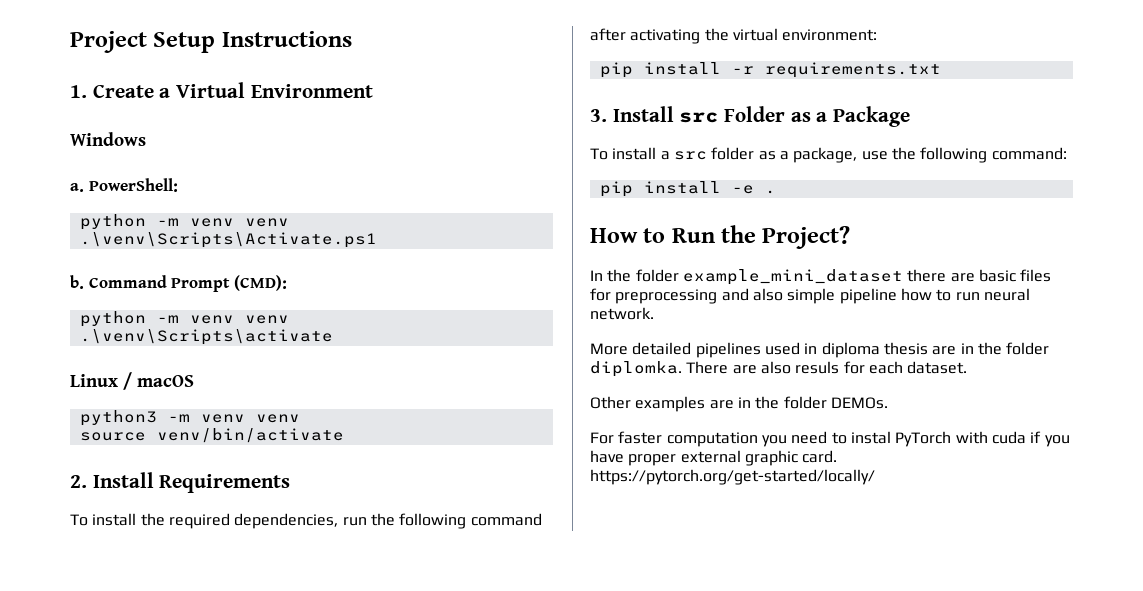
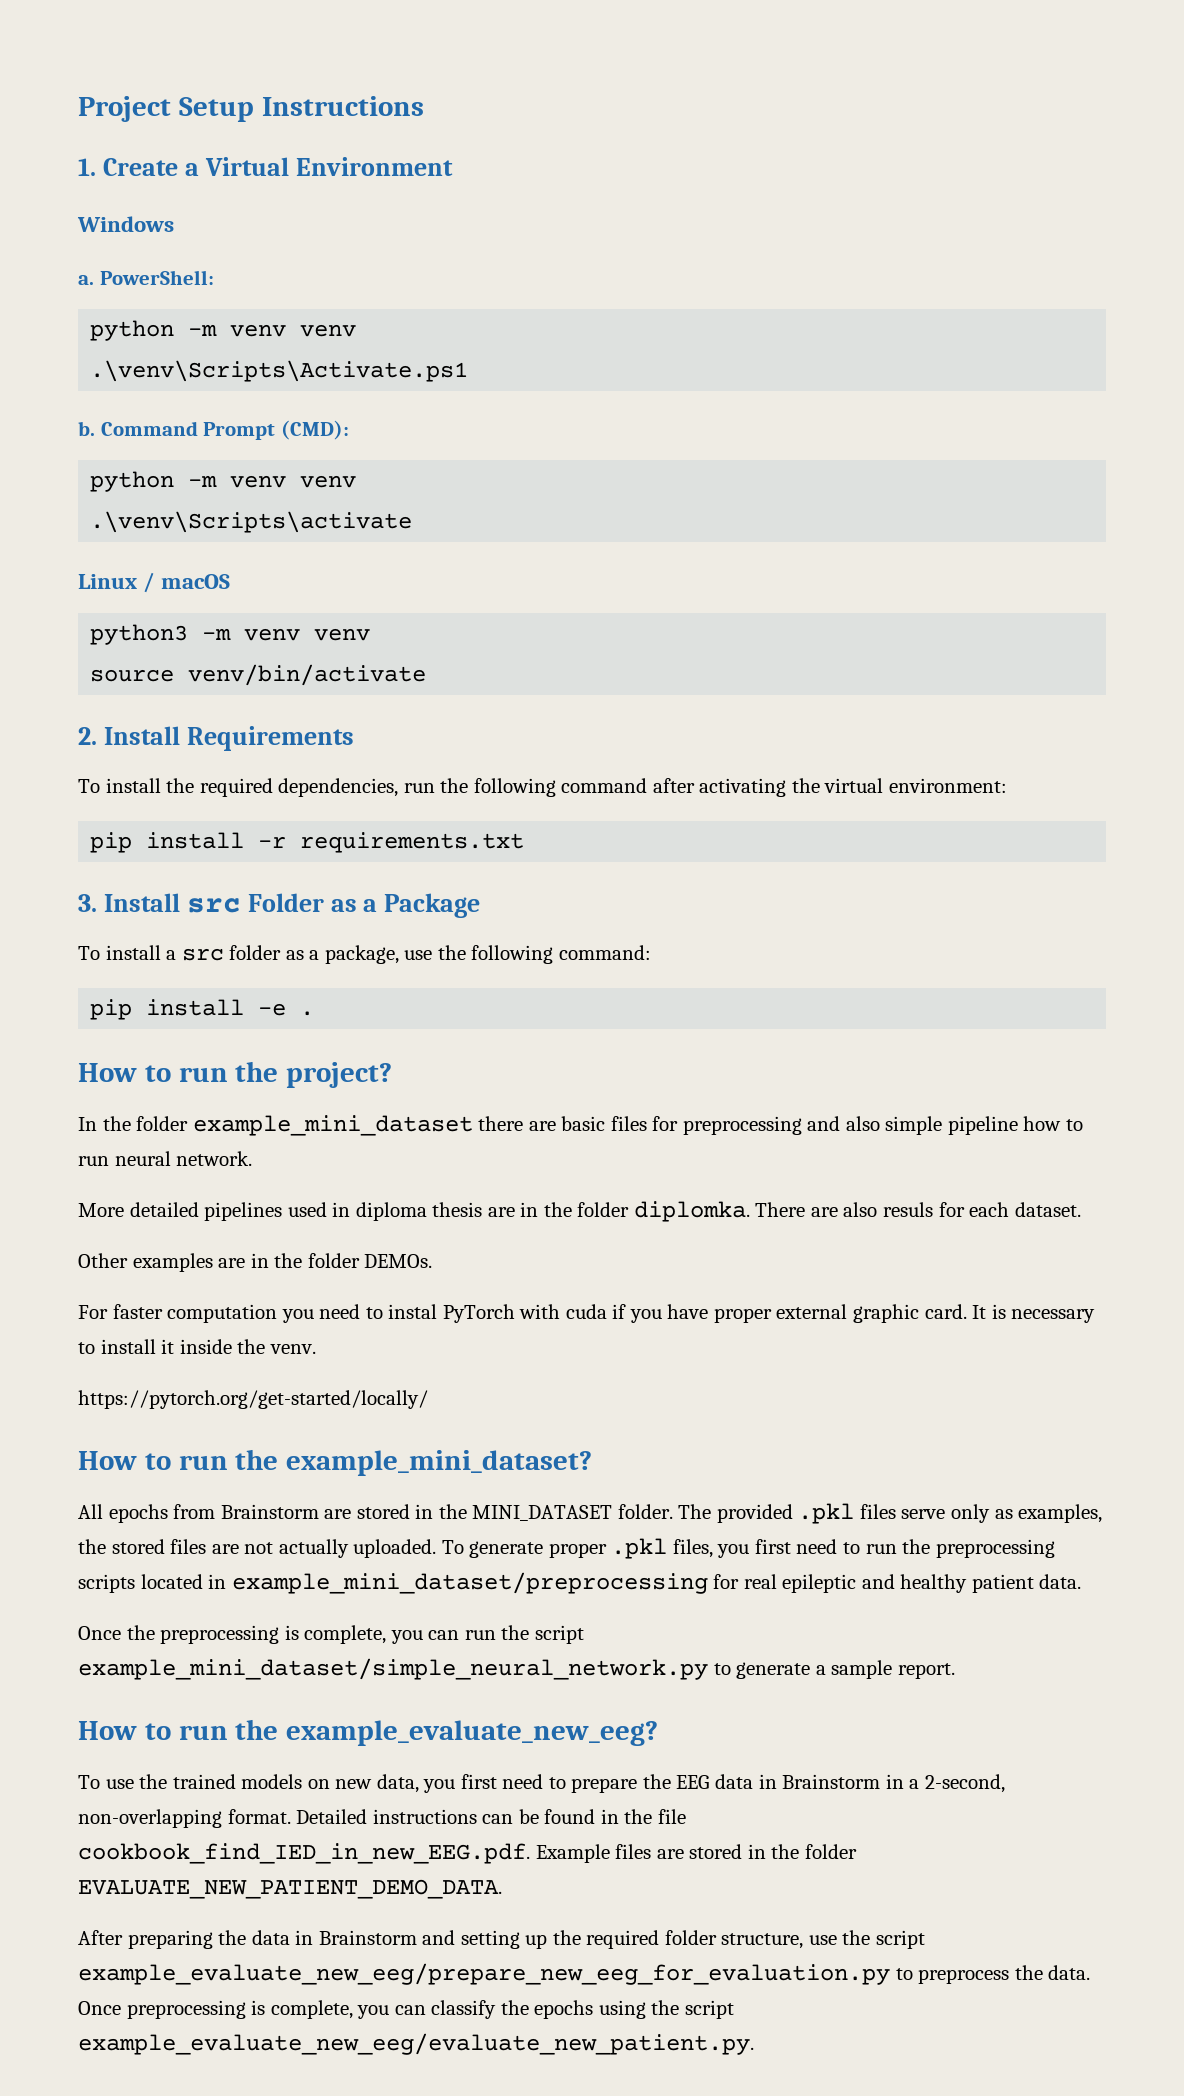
[671,225,851,249] Run the Project? -> [178,1061,393,1088] run the project?
[590,469,875,485] https://pytorch.org/get-started/locally/ -> [972,1304,1096,1323] [78,1339,316,1354] [78,1390,428,1409] [78,1449,593,1476] [78,1503,1103,1524] [78,1538,1055,1559] [78,1572,1082,1594] [78,1625,584,1644] [78,1658,955,1680] [78,1719,659,1746] [78,1774,1005,1793] [78,1809,686,1828] [78,1843,857,1864] [78,1879,502,1899] [78,1930,926,1949] [78,1963,1091,1985] [78,2000,734,2019] [78,2033,754,2055] It is necessary to install it inside the venv. // https://pytorch.org/get-started/locally/ // How to run the example_mini_dataset? // All epochs from Brainstorm are stored in the MINI_DATASET folder. The provided .pkl files serve only as examples, the stored files are not actually uploaded. To generate proper .pkl files, you first need to run the preprocessing scripts located in example_mini_dataset/preprocessing for real epileptic and healthy patient data. // Once the preprocessing is complete, you can run the script example_mini_dataset/simple_neural_network.py to generate a sample report. // How to run the example_evaluate_new_eeg? // To use the trained models on new data, you first need to prepare the EEG data in Brainstorm in a 2-second, non-overlapping format. Detailed instructions can be found in the file cookbook_find_IED_in_new_EEG.pdf. Example files are stored in the folder EVALUATE_NEW_PATIENT_DEMO_DATA. // After preparing the data in Brainstorm and setting up the required folder structure, use the script example_evaluate_new_eeg/prepare_new_eeg_for_evaluation.py to preprocess the data. Once preprocessing is complete, you can classify the epochs using the script example_evaluate_new_eeg/evaluate_new_patient.py.

